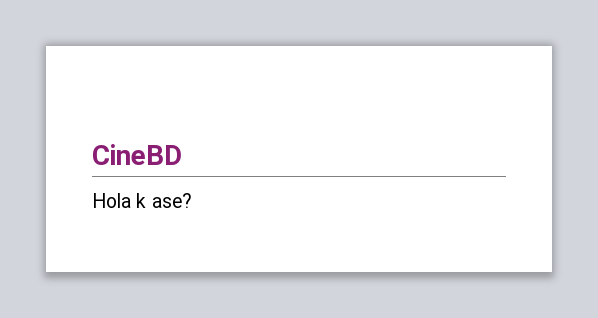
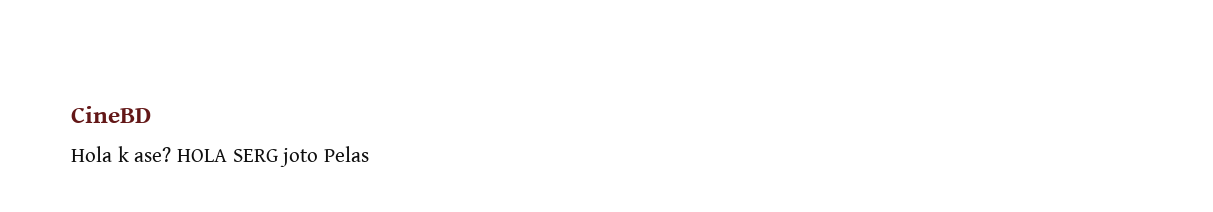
(192, 200) none -> [177,146,370,167] HOLA SERG joto Pelas

